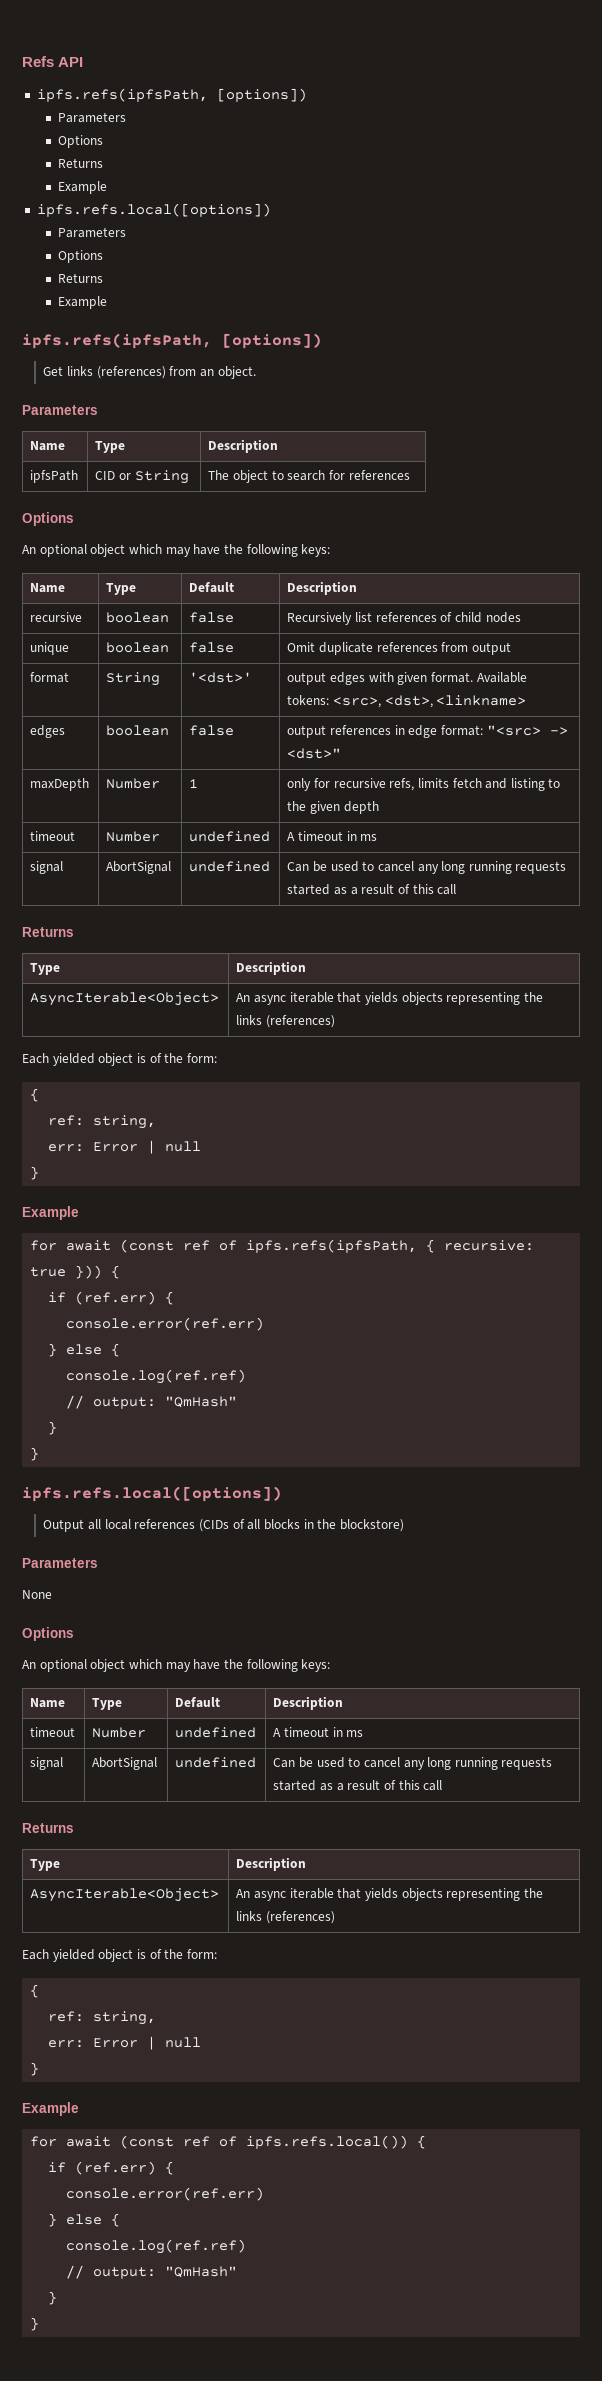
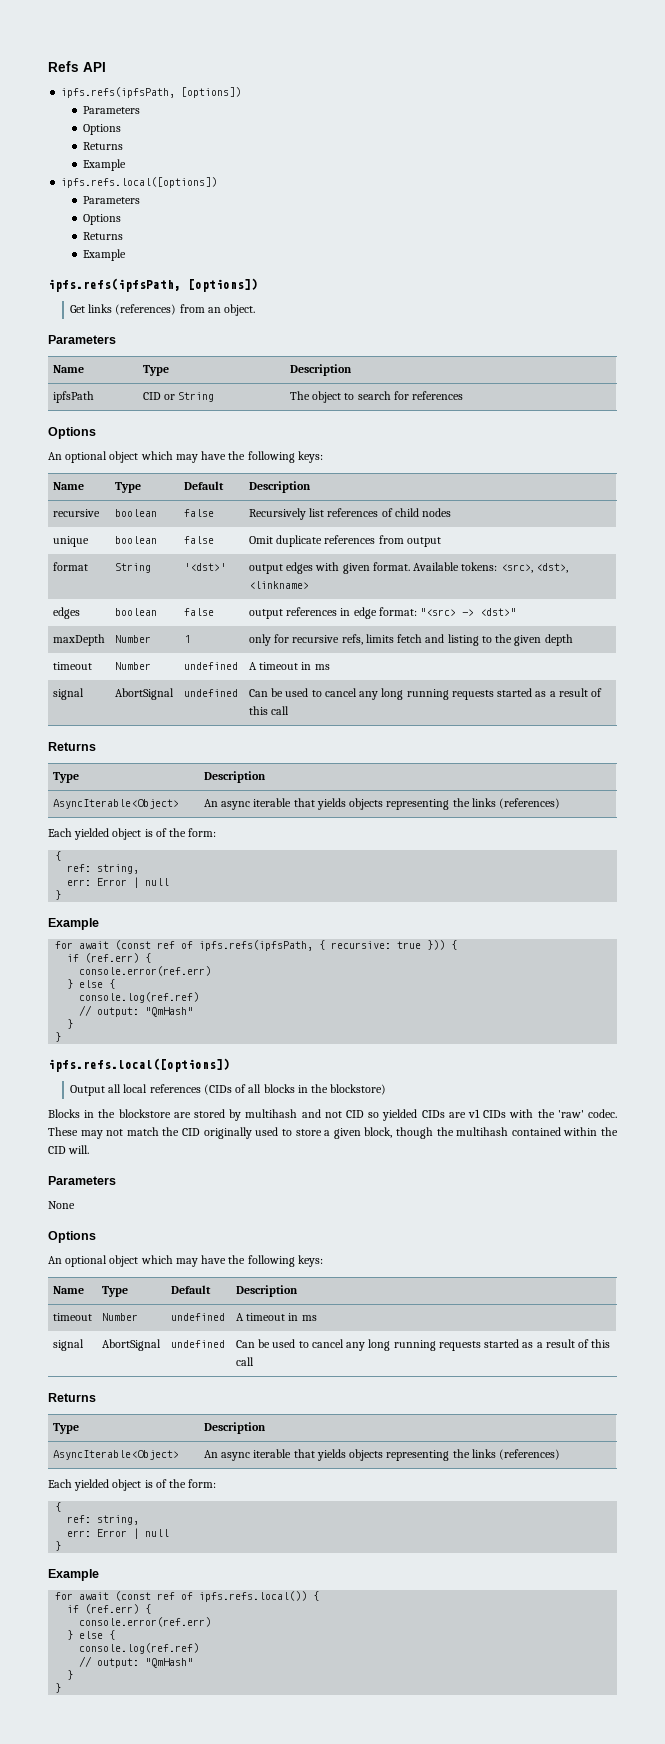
(404, 1525) none -> [48,1109,617,1121] [48,1127,618,1139] [48,1145,90,1154] // Blocks in the blockstore are stored by multihash and not CID so yielded CIDs are v1 CIDs with the 'raw' codec. These may not match the CID originally used to store a given block, though the multihash contained within the CID will.

